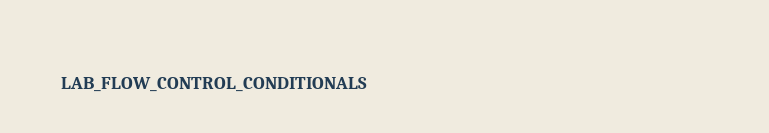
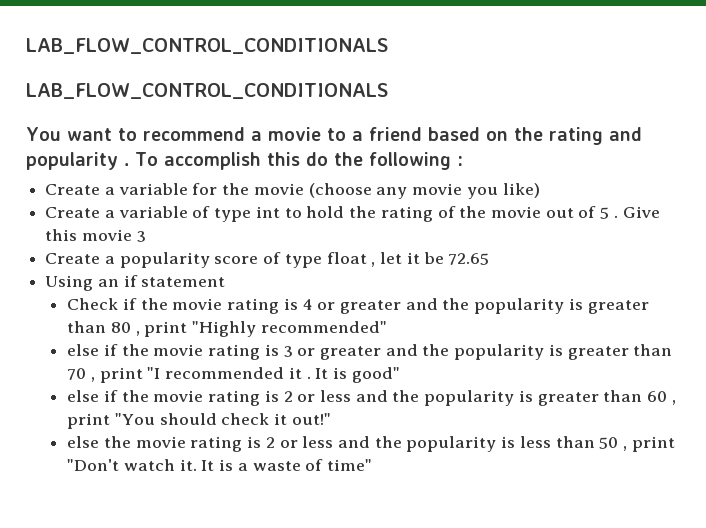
[61,77,367,92] LAB_FLOW_CONTROL_CONDITIONALS -> [26,38,388,54] [26,83,388,99] [26,127,642,145] [26,152,463,170] [45,183,540,199] [45,206,660,222] [45,229,146,242] [45,252,490,268] [45,275,226,291] [67,298,649,314] [67,321,387,337] [67,344,673,360] [67,367,400,383] [67,390,676,406] [67,413,331,429] [67,436,675,452] [67,459,373,471] LAB_FLOW_CONTROL_CONDITIONALS // LAB_FLOW_CONTROL_CONDITIONALS // You want to recommend a movie to a friend based on the rating and popularity . To accomplish this do the following : // Create a variable for the movie (choose any movie you like) // Create a variable of type int to hold the rating of the movie out of 5 . Give this movie 3 // Create a popularity score of type float , let it be 72.65 // Using an if statement // Check if the movie rating is 4 or greater and the popularity is greater than 80 , print "Highly recommended" // else if the movie rating is 3 or greater and the popularity is greater than 70 , print "I recommended it . It is good" // else if the movie rating is 2 or less and the popularity is greater than 60 , print "You should check it out!" // else the movie rating is 2 or less and the popularity is less than 50 , print "Don't watch it. It is a waste of time"

